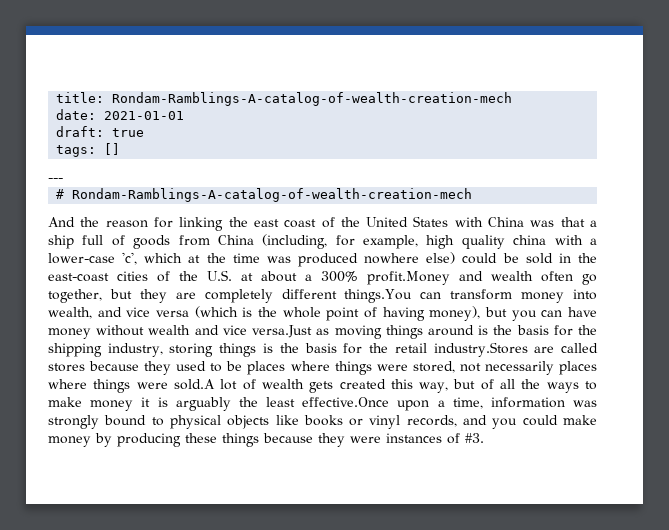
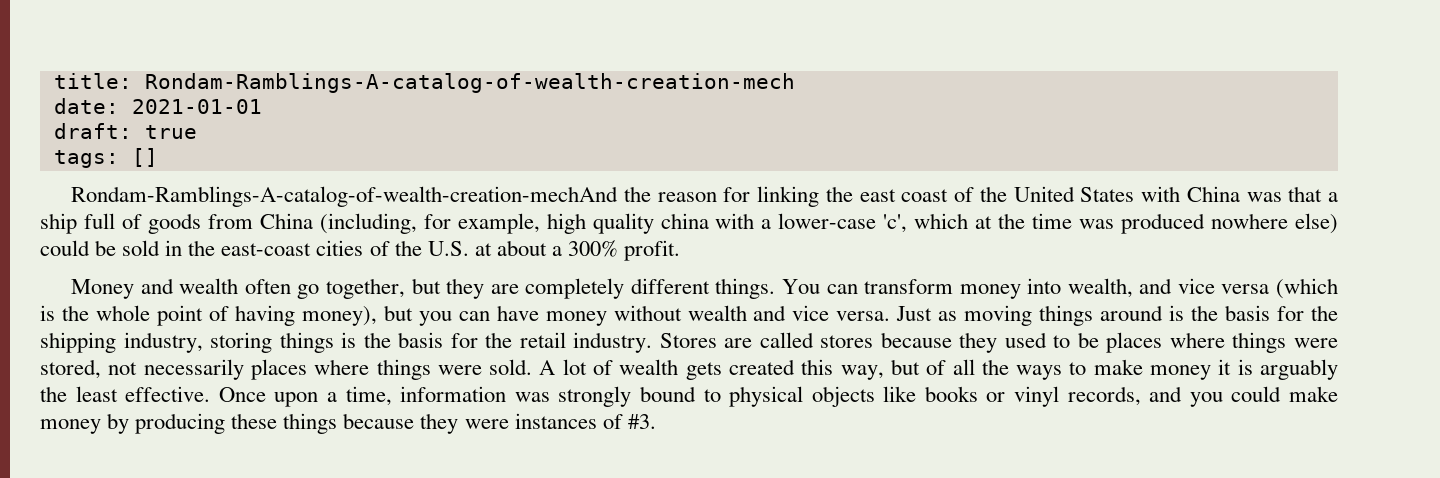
[48,178,63,182] [56,188,473,202] [48,217,75,227] --- // # Rondam-Ramblings-A-catalog-of-wealth-creation-mech // And -> [71,186,619,207] Rondam-Ramblings-A-catalog-of-wealth-creation-mechAnd
[367,271,450,285] profit.Money -> [624,240,681,261] [71,279,135,299] profit. // Money
[344,289,413,303] things.You -> [715,278,820,299] things. You
[252,325,313,338] versa.Just -> [836,306,933,321] versa. Just
[433,342,528,357] industry.Stores -> [573,332,717,353] industry. Stores
[173,379,215,390] sold.A -> [489,359,556,375] sold. A
[302,397,390,407] effective.Once -> [125,386,266,402] effective. Once

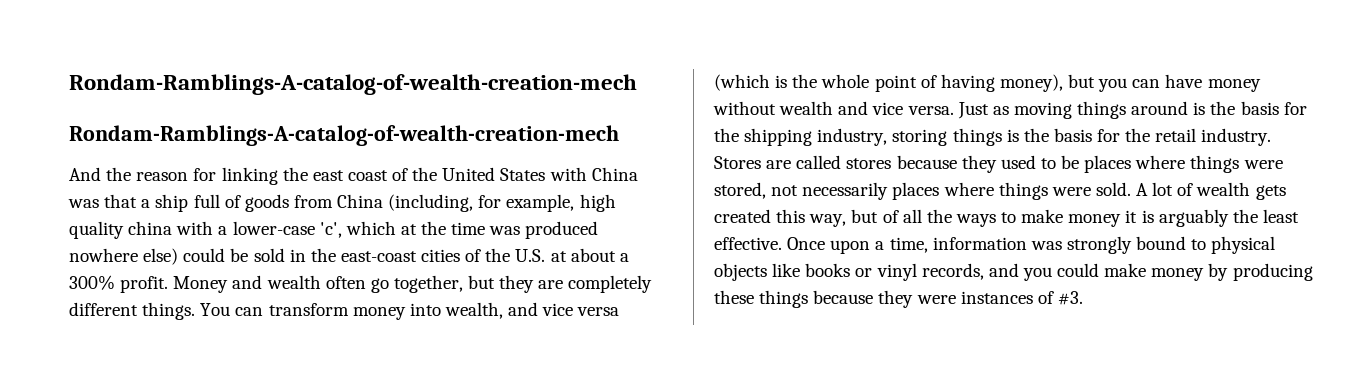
[53,73,795,93] [53,98,262,114] [53,123,197,139] [53,148,158,168] [71,186,619,207] title: Rondam-Ramblings-A-catalog-of-wealth-creation-mech // date: 2021-01-01 // draft: true // tags: [] // Rondam-Ramblings-A-catalog-of-wealth-creation-mechAnd -> [69,74,637,95] [69,125,619,146] [69,167,101,181] Rondam-Ramblings-A-catalog-of-wealth-creation-mech // Rondam-Ramblings-A-catalog-of-wealth-creation-mech // And
(681, 250) // -> (169, 284) none

